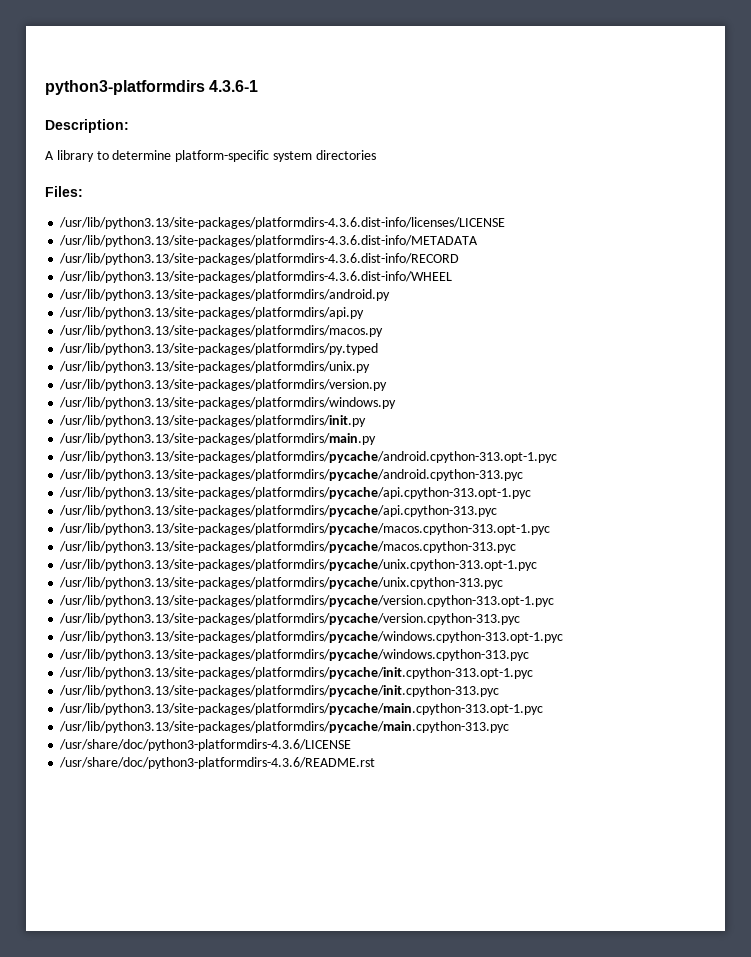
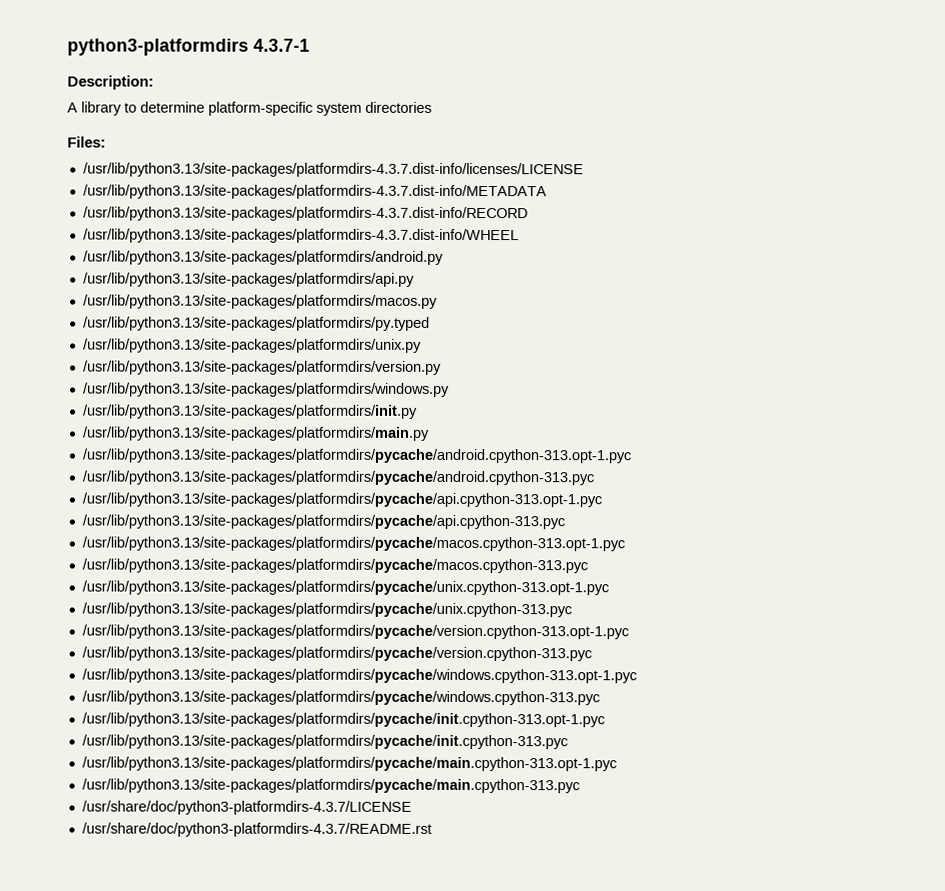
[209,80,259,92] 4.3.6-1 -> [253,38,310,52] 4.3.7-1
[59,217,506,229] [59,235,479,247] [59,253,460,265] [59,271,453,283] /usr/lib/python3.13/site-packages/platformdirs-4.3.6.dist-info/licenses/LICENSE // /usr/lib/python3.13/site-packages/platformdirs-4.3.6.dist-info/METADATA // /usr/lib/python3.13/site-packages/platformdirs-4.3.6.dist-info/RECORD // /usr/lib/python3.13/site-packages/platformdirs-4.3.6.dist-info/WHEEL -> [82,162,584,178] [82,184,547,200] [82,206,528,222] [82,228,519,244] /usr/lib/python3.13/site-packages/platformdirs-4.3.7.dist-info/licenses/LICENSE // /usr/lib/python3.13/site-packages/platformdirs-4.3.7.dist-info/METADATA // /usr/lib/python3.13/site-packages/platformdirs-4.3.7.dist-info/RECORD // /usr/lib/python3.13/site-packages/platformdirs-4.3.7.dist-info/WHEEL
[59,739,352,751] [59,757,376,769] /usr/share/doc/python3-platformdirs-4.3.6/LICENSE // /usr/share/doc/python3-platformdirs-4.3.6/README.rst -> [81,800,412,815] [81,822,432,837] /usr/share/doc/python3-platformdirs-4.3.7/LICENSE // /usr/share/doc/python3-platformdirs-4.3.7/README.rst

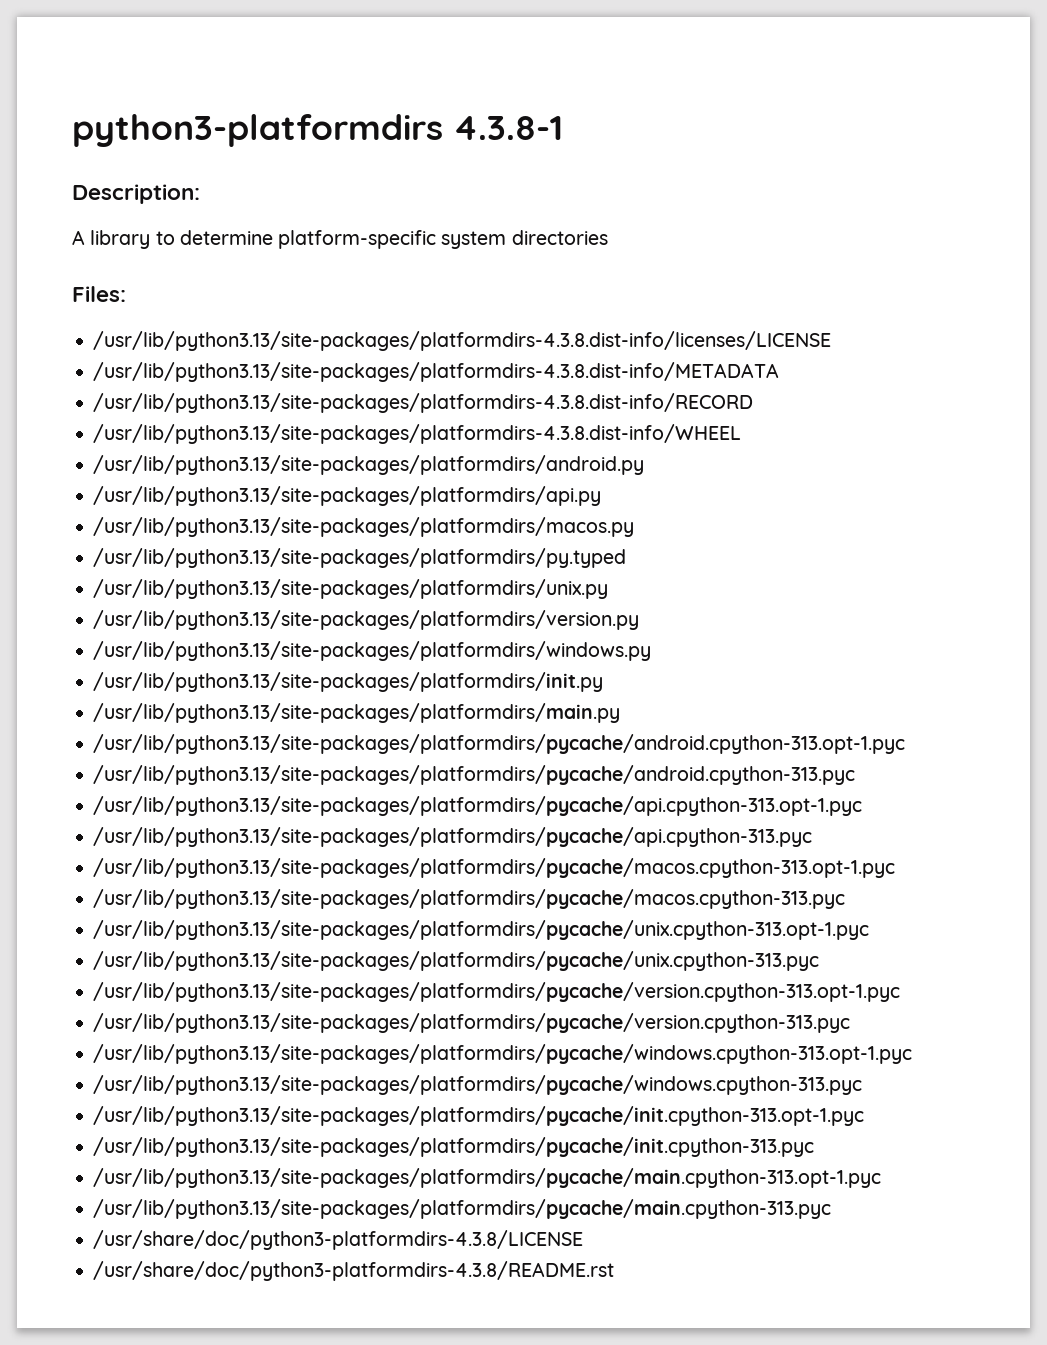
[253,38,310,52] 4.3.7-1 -> [453,116,563,140] 4.3.8-1
[82,162,584,178] [82,184,547,200] [82,206,528,222] [82,228,519,244] /usr/lib/python3.13/site-packages/platformdirs-4.3.7.dist-info/licenses/LICENSE // /usr/lib/python3.13/site-packages/platformdirs-4.3.7.dist-info/METADATA // /usr/lib/python3.13/site-packages/platformdirs-4.3.7.dist-info/RECORD // /usr/lib/python3.13/site-packages/platformdirs-4.3.7.dist-info/WHEEL -> [93,331,832,351] [93,362,780,382] [93,393,754,413] [93,424,742,444] /usr/lib/python3.13/site-packages/platformdirs-4.3.8.dist-info/licenses/LICENSE // /usr/lib/python3.13/site-packages/platformdirs-4.3.8.dist-info/METADATA // /usr/lib/python3.13/site-packages/platformdirs-4.3.8.dist-info/RECORD // /usr/lib/python3.13/site-packages/platformdirs-4.3.8.dist-info/WHEEL
[81,800,412,815] [81,822,432,837] /usr/share/doc/python3-platformdirs-4.3.7/LICENSE // /usr/share/doc/python3-platformdirs-4.3.7/README.rst -> [93,1230,584,1250] [93,1261,615,1281] /usr/share/doc/python3-platformdirs-4.3.8/LICENSE // /usr/share/doc/python3-platformdirs-4.3.8/README.rst

